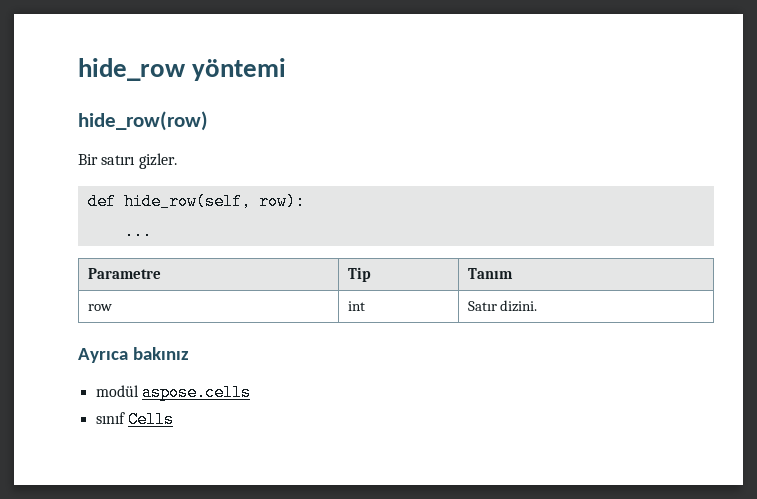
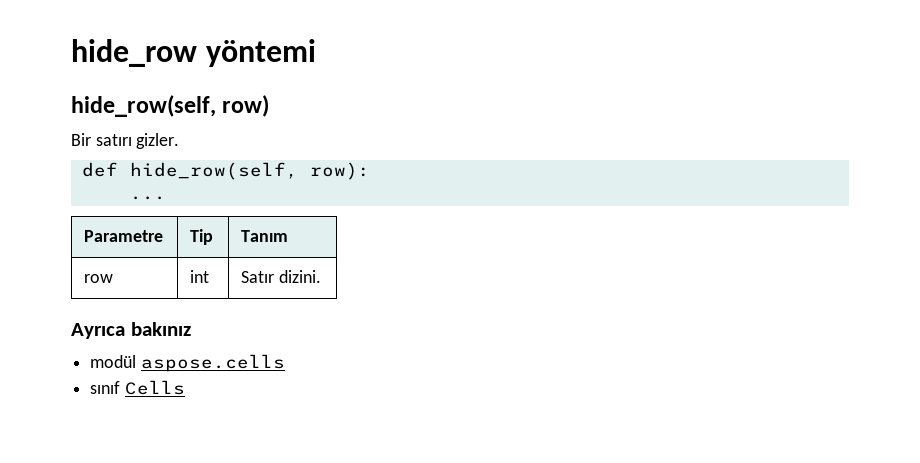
[78,111,208,131] hide_row(row) -> [71,95,270,117] hide_row(self, row)

